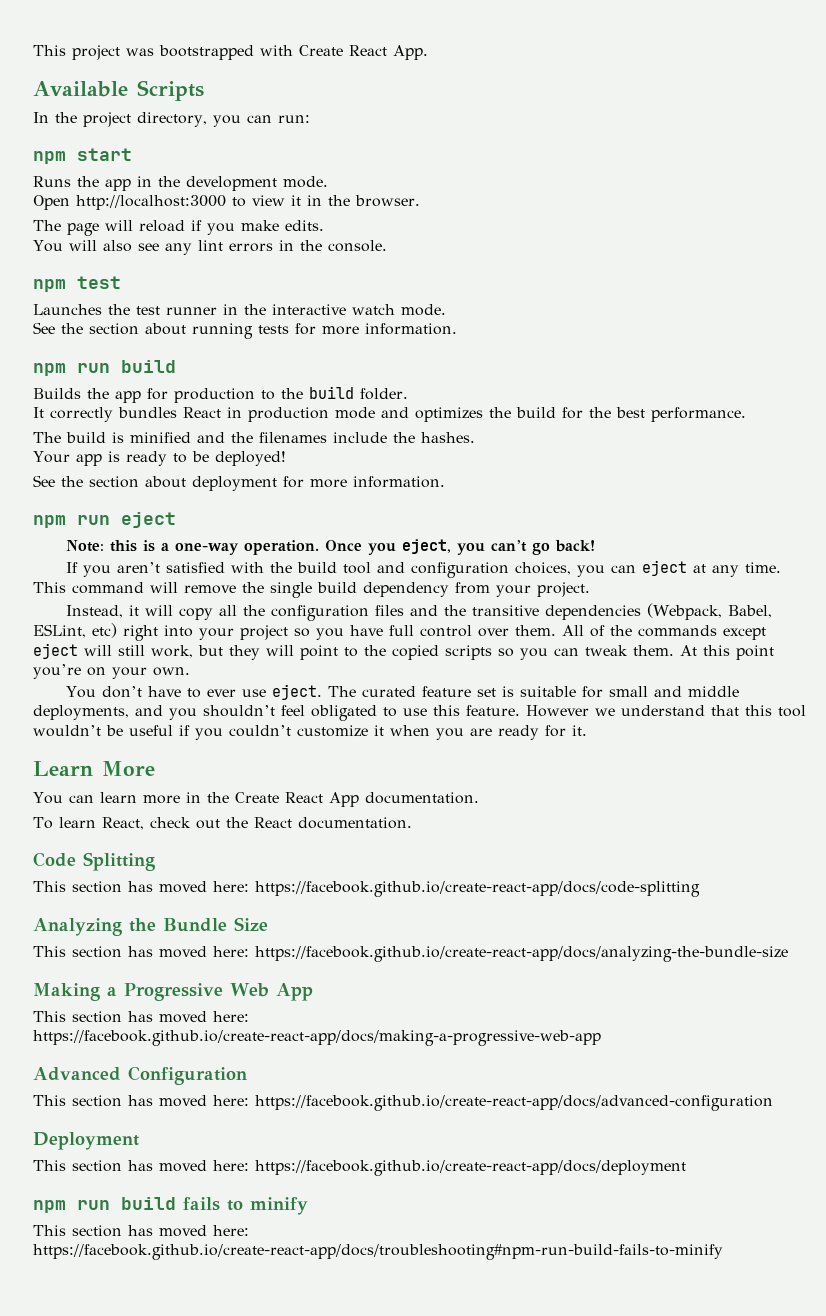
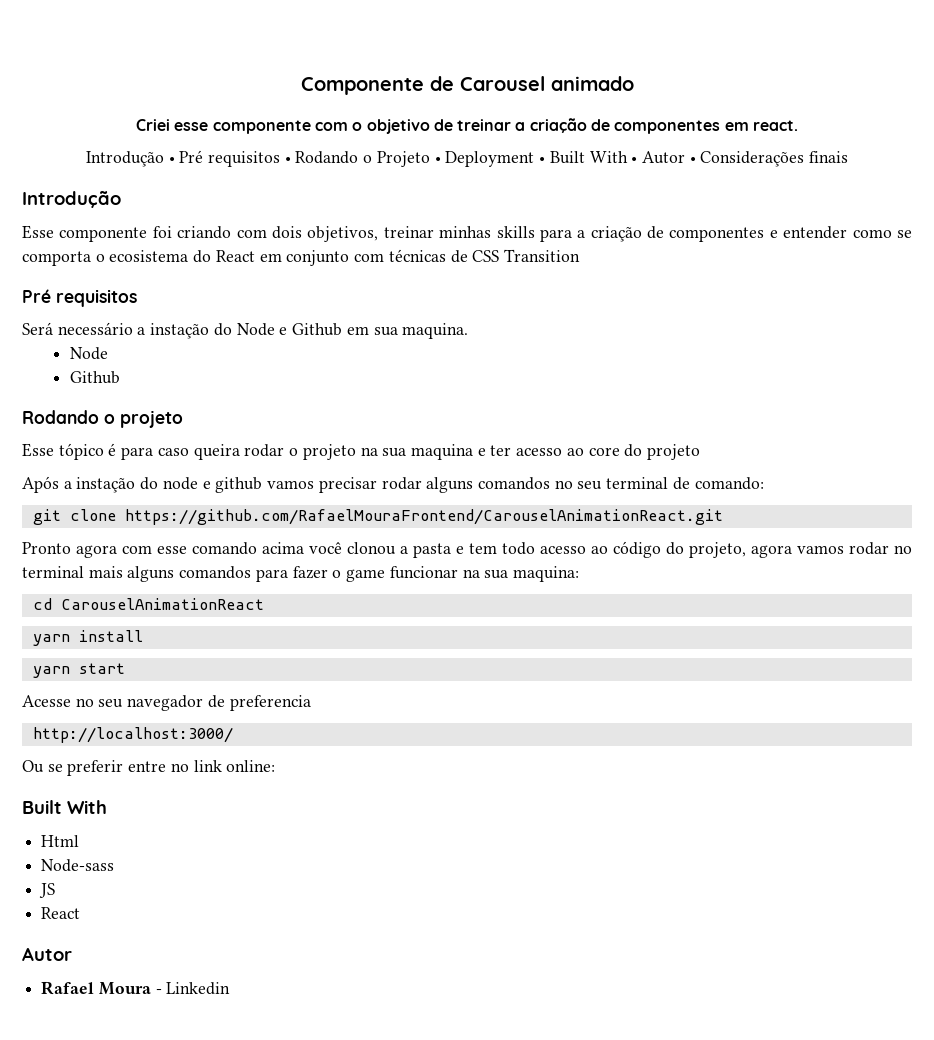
[33,45,428,60] [33,80,204,101] [33,112,310,127] [33,148,132,164] [33,176,328,191] [33,195,420,210] [33,220,324,236] [33,240,387,255] [33,276,121,292] [33,304,446,316] [33,322,457,339] [33,360,176,376] [33,386,408,403] [33,407,746,422] [33,432,475,443] [33,451,286,466] [33,475,445,491] [33,512,176,528] [65,539,595,555] [65,560,781,578] [33,582,590,598] [65,603,772,621] [33,623,766,641] [33,643,774,660] [33,664,190,679] [65,684,739,700] [33,705,806,721] [33,725,587,740] [33,761,155,776] [33,792,479,807] [33,817,412,830] [33,852,155,871] [33,881,700,897] [33,917,268,936] [33,946,788,962] [33,983,313,1001] [33,1011,249,1023] [33,1030,601,1046] [33,1066,247,1085] [33,1095,773,1111] [33,1132,139,1150] [33,1160,686,1176] [33,1197,308,1215] [33,1225,249,1237] [33,1244,723,1260] This project was bootstrapped with Create React App. // Available Scripts // In the project directory, you can run: // npm start // Runs the app in the development mode. // Open http://localhost:3000 to view it in the browser. // The page will reload if you make edits. // You will also see any lint errors in the console. // npm test // Launches the test runner in the interactive watch mode. // See the section about running tests for more information. // npm run build // Builds the app for production to the build folder. // It correctly bundles React in production mode and optimizes the build for the best performance. // The build is minified and the filenames include the hashes. // Your app is ready to be deployed! // See the section about deployment for more information. // npm run eject // Note: this is a one-way operation. Once you eject, you can’t go back! // If you aren’t satisfied with the build tool and configuration choices, you can eject at any time. This command will remove the single build dependency from your project. // Instead, it will copy all the configuration files and the transitive dependencies (Webpack, Babel, ESLint, etc) right into your project so you have full control over them. All of the commands except eject will still work, but they will point to the copied scripts so you can tweak them. At this point you’re on your own. // You don’t have to ever use eject. The curated feature set is suitable for small and middle deployments, and you shouldn’t feel obligated to use this feature. However we understand that this tool wouldn’t be useful if you couldn’t customize it when you are ready for it. // Learn More // You can learn more in the Create React App documentation. // To learn React, check out the React documentation. // Code Splitting // This section has moved here: https://facebook.github.io/create-react-app/docs/code-splitting // Analyzing the Bundle Size // This section has moved here: https://facebook.github.io/create-react-app/docs/analyzing-the-bundle-size // Making a Progressive Web App // This section has moved here: https://facebook.github.io/create-react-app/docs/making-a-progressive-web-app // Advanced Configuration // This section has moved here: https://facebook.github.io/create-react-app/docs/advanced-configuration // Deployment // This section has moved here: https://facebook.github.io/create-react-app/docs/deployment // npm run build fails to minify // This section has moved here: https://facebook.github.io/create-react-app/docs/troubleshooting#npm-run-build-fails-to-minify -> [300,76,634,95] [135,118,799,134] [85,150,849,167] [22,191,121,208] [22,225,913,242] [22,249,580,266] [22,289,137,307] [22,322,469,339] [70,347,109,360] [70,371,121,384] [22,410,183,428] [22,443,701,460] [22,476,764,493] [32,509,723,525] [22,541,912,558] [22,566,579,582] [32,598,264,610] [32,630,143,646] [32,663,125,678] [22,695,311,711] [32,727,233,743] [22,760,276,776] [22,800,107,814] [41,835,80,847] [41,859,115,872] [39,883,56,898] [41,907,81,919] [22,947,72,961] [41,981,231,995] Componente de Carousel animado // Criei esse componente com o objetivo de treinar a criação de componentes em react. // Introdução • Pré requisitos • Rodando o Projeto • Deployment • Built With • Autor • Considerações finais // Introdução // Esse componente foi criando com dois objetivos, treinar minhas skills para a criação de componentes e entender como se comporta o ecosistema do React em conjunto com técnicas de CSS Transition // Pré requisitos // Será necessário a instação do Node e Github em sua maquina. // Node // Github // Rodando o projeto // Esse tópico é para caso queira rodar o projeto na sua maquina e ter acesso ao core do projeto // Após a instação do node e github vamos precisar rodar alguns comandos no seu terminal de comando: // git clone https://github.com/RafaelMouraFrontend/CarouselAnimationReact.git // Pronto agora com esse comando acima você clonou a pasta e tem todo acesso ao código do projeto, agora vamos rodar no terminal mais alguns comandos para fazer o game funcionar na sua maquina: // cd CarouselAnimationReact // yarn install // yarn start // Acesse no seu navegador de preferencia // http://localhost:3000/ // Ou se preferir entre no link online: // Built With // Html // Node-sass // JS // React // Autor // Rafael Moura - Linkedin

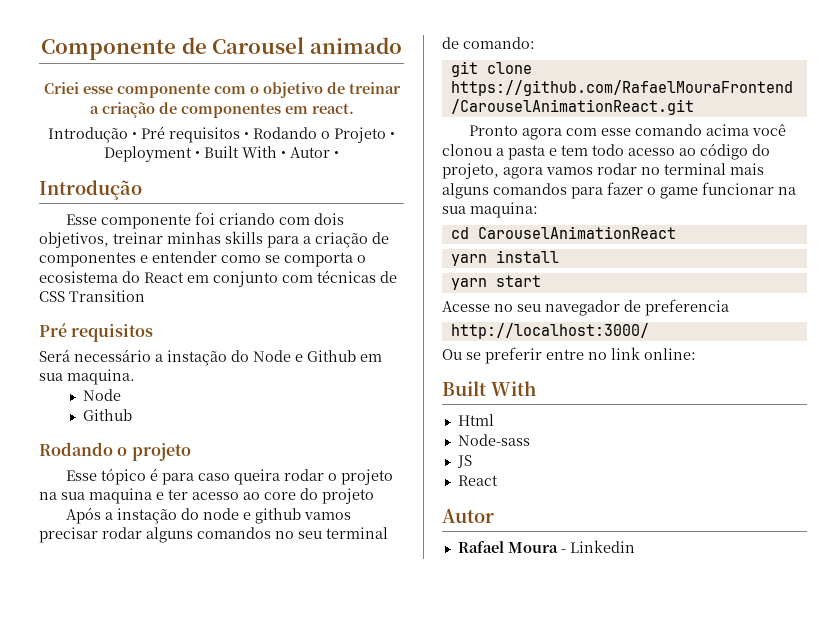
[700,151,849,167] Considerações finais -> (339, 154) none

